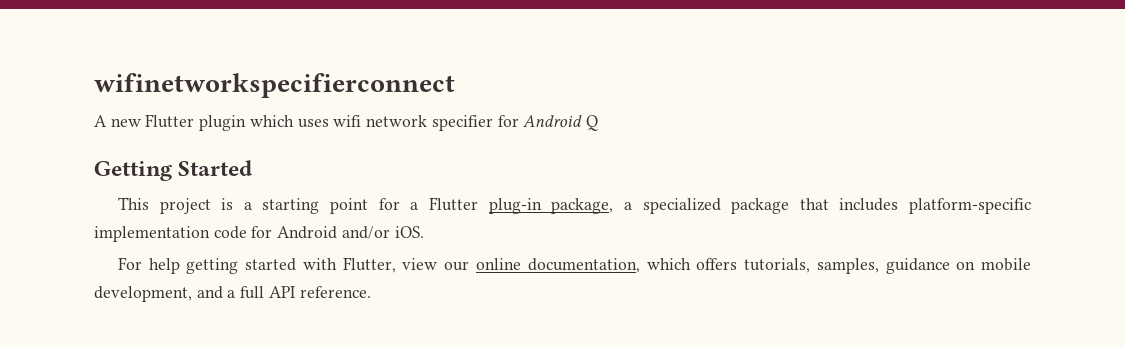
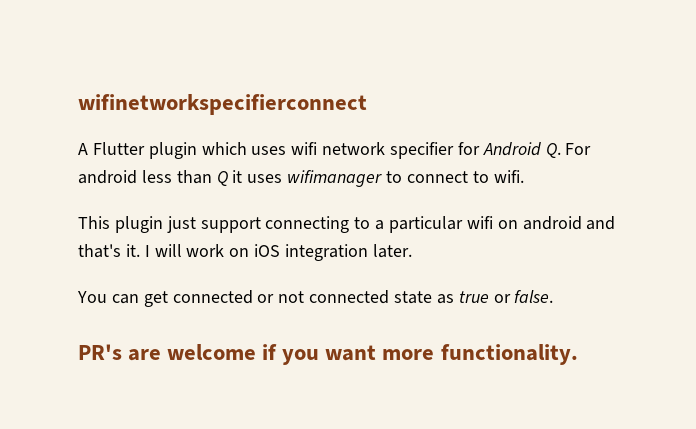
[110,118,141,127] new -> (88, 149) none
[585,115,598,131] [94,160,253,181] [117,197,1031,214] [94,226,424,242] [117,257,1031,274] [94,286,371,302] Q // Getting Started // This project is a starting point for a Flutter plug-in package, a specialized package that includes platform-specific implementation code for Android and/or iOS. // For help getting started with Flutter, view our online documentation, which offers tutorials, samples, guidance on mobile development, and a full API reference. -> [545,143,592,158] [78,170,524,187] [78,216,616,233] [78,244,412,261] [77,290,554,307] [78,344,578,365] Q. For android less than Q it uses wifimanager to connect to wifi. // This plugin just support connecting to a particular wifi on android and that's it. I will work on iOS integration later. // You can get connected or not connected state as true or false. // PR's are welcome if you want more functionality.

